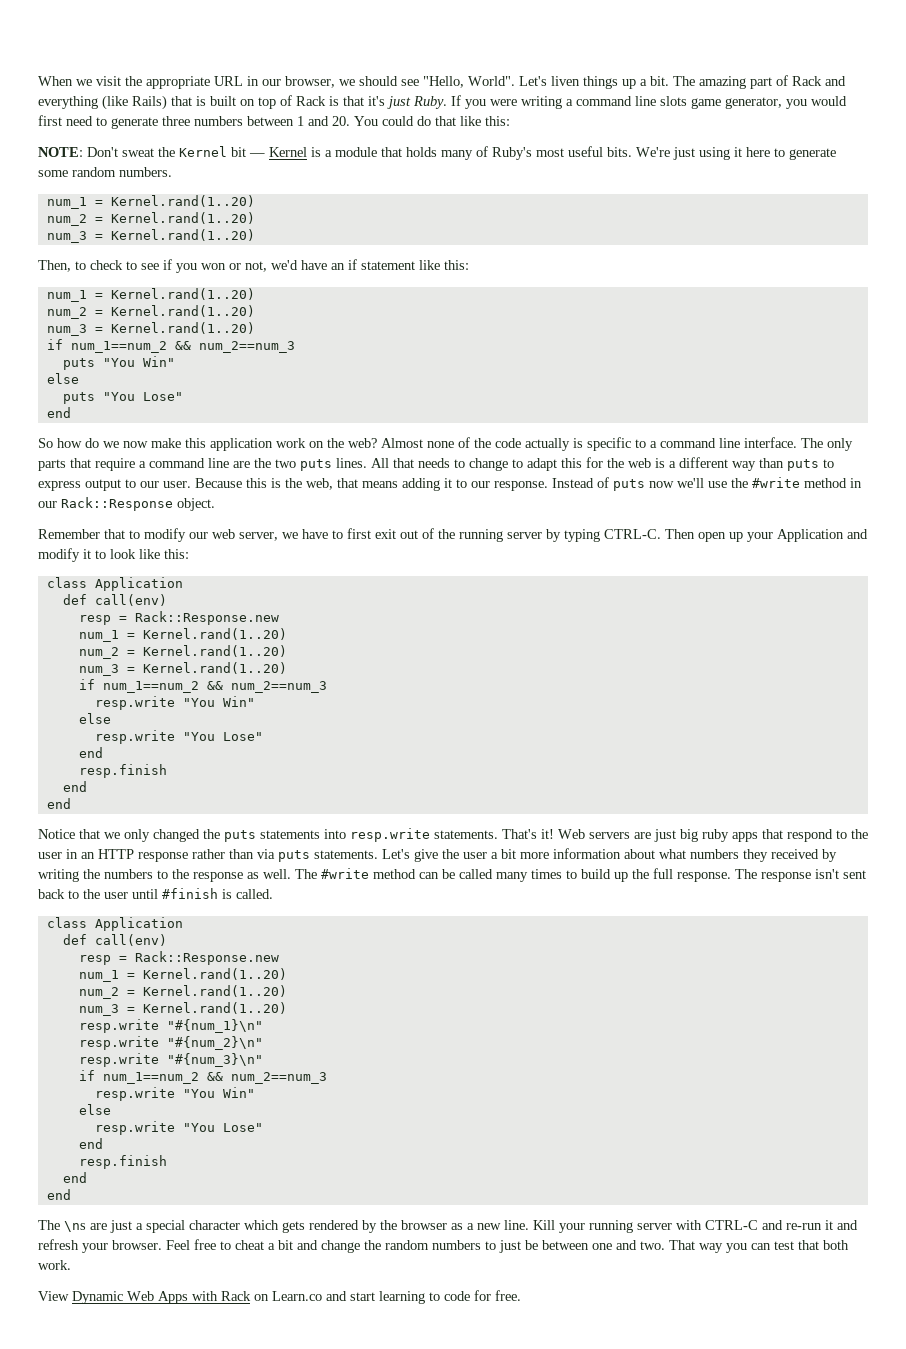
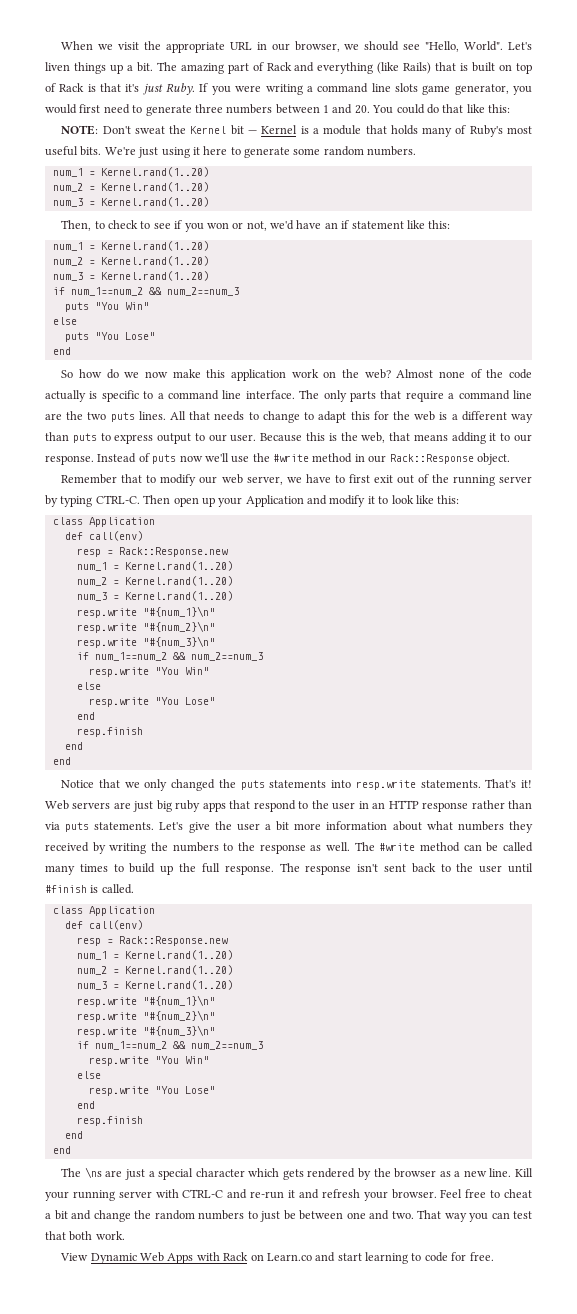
(287, 668) none -> [76,606,215,618] [76,621,215,633] [76,636,215,648] // resp.write "#{num_1}\n" // resp.write "#{num_2}\n" // resp.write "#{num_3}\n"

